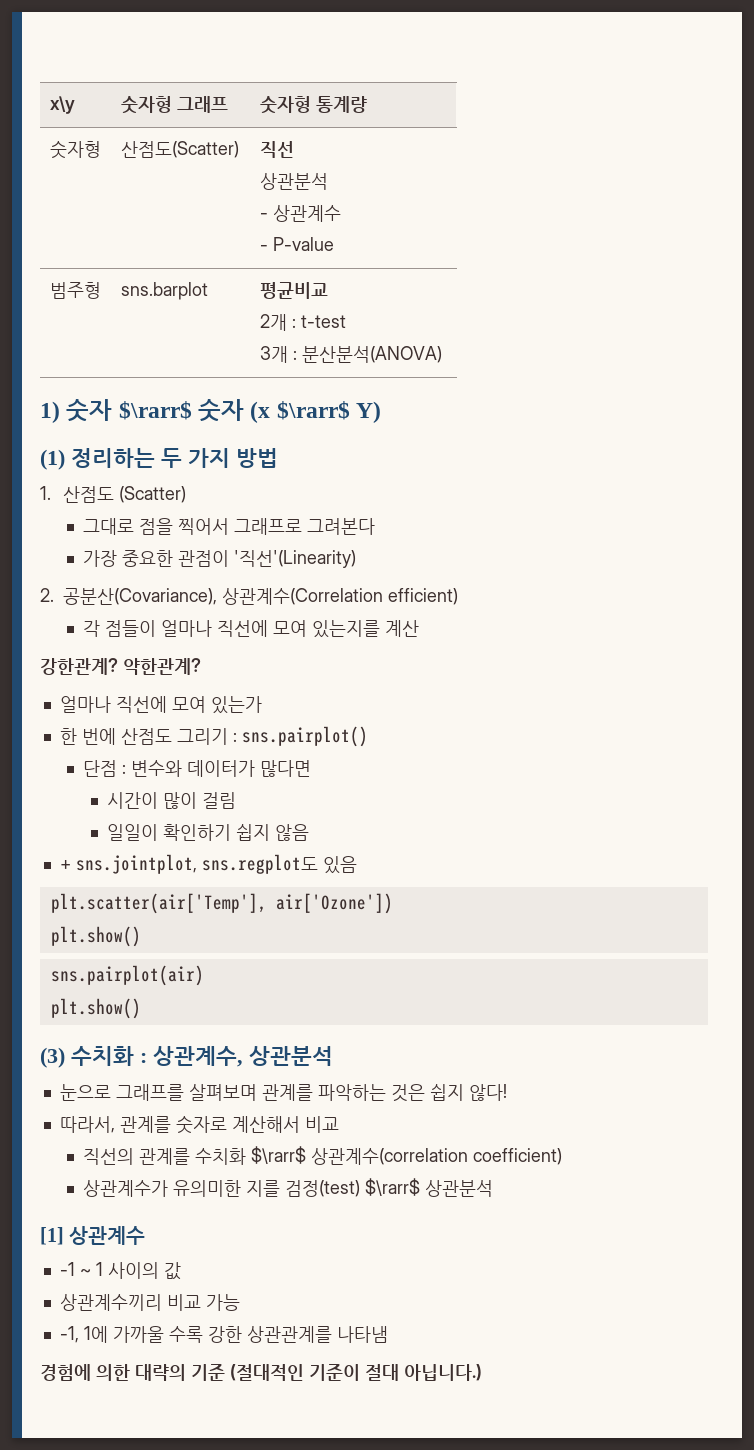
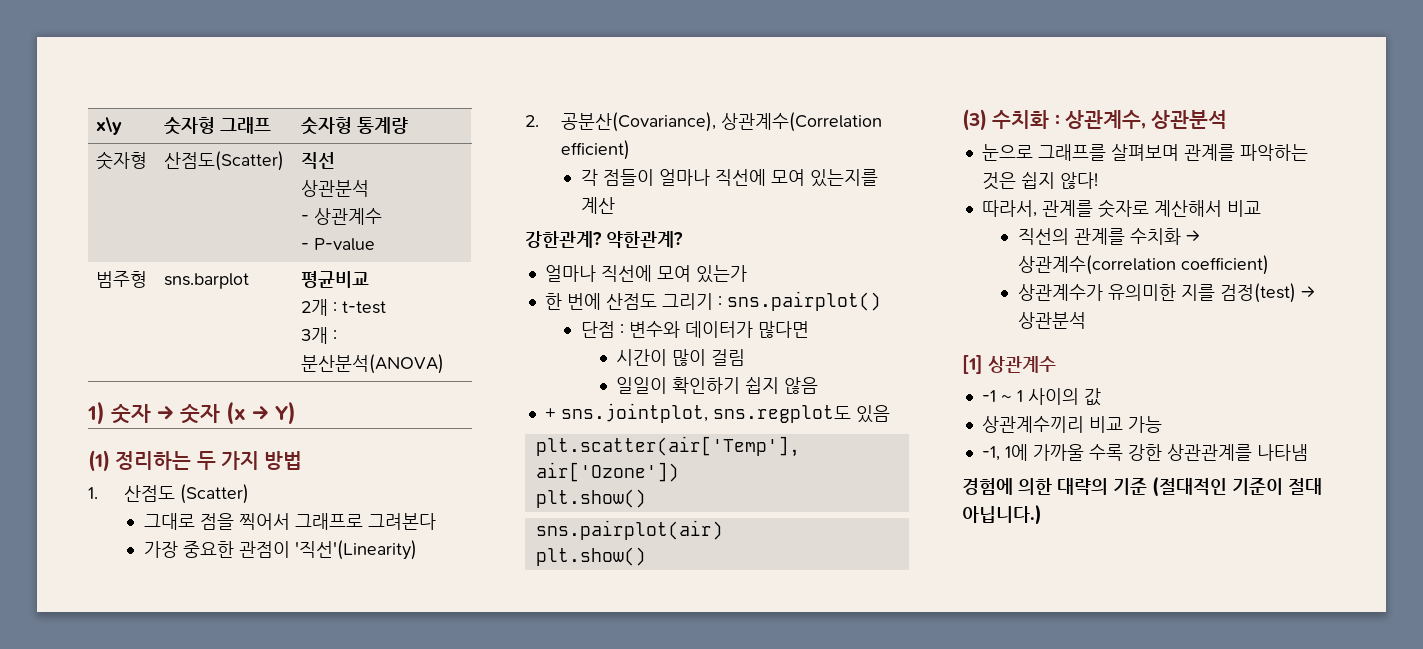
[118,401,192,420] $\rarr$ -> [157,405,174,420] →
[276,401,350,420] $\rarr$ -> [252,405,269,420] →
[251,1146,307,1164] $\rarr$ -> [1185,230,1200,242] →
[365,1178,421,1196] $\rarr$ -> [1300,286,1315,298] →

